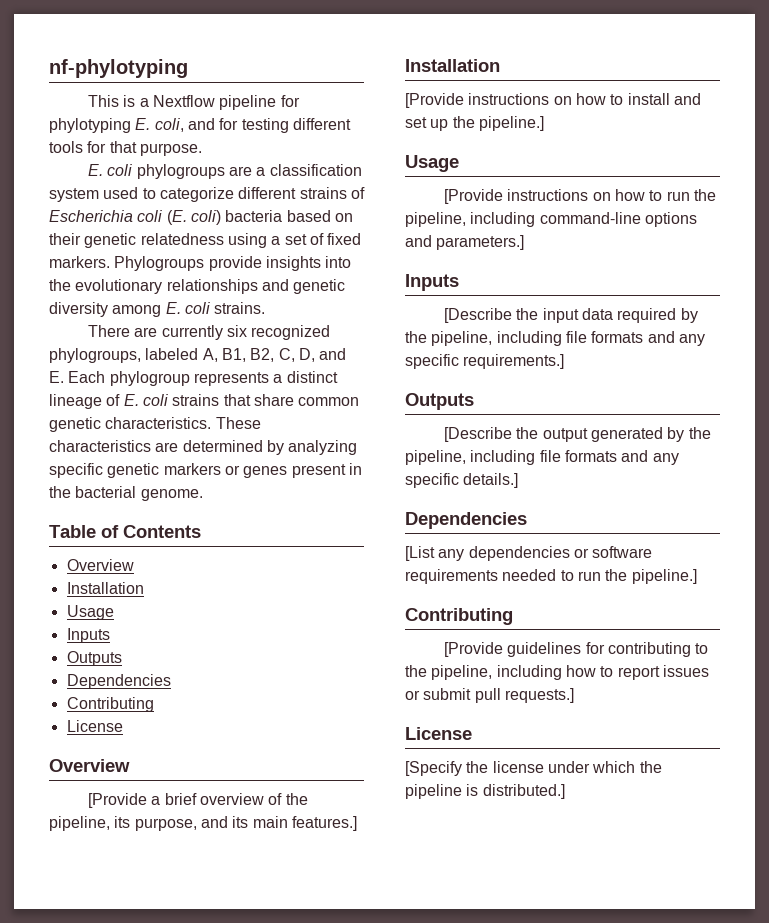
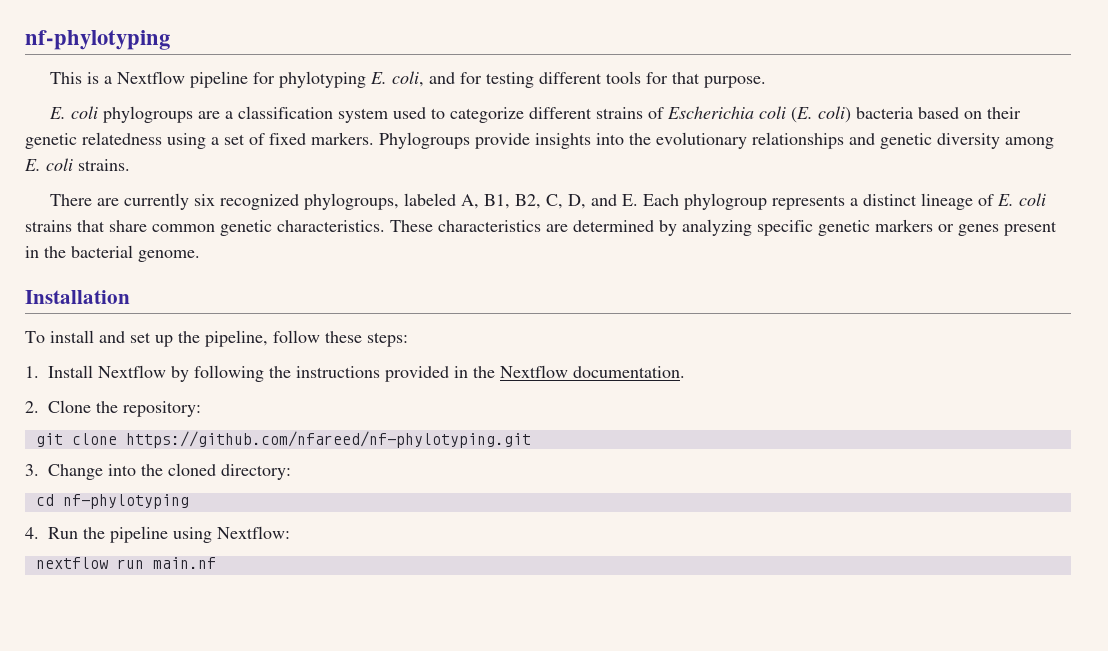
[49,525,201,538] [66,559,134,571] [66,582,144,594] [66,605,114,620] [66,628,110,643] [66,651,122,666] [66,674,171,689] [66,697,154,712] [66,720,123,732] [49,759,130,772] [88,793,308,808] [49,816,357,831] [405,59,500,72] [405,93,624,108] Table of Contents // Overview // Installation // Usage // Inputs // Outputs // Dependencies // Contributing // License // Overview // [Provide a brief overview of the pipeline, its purpose, and its main features.] // Installation // [Provide instructions on how to -> [25,290,130,304] [25,331,45,343] Installation // To
[478,116,544,131] [405,155,459,172] [444,189,717,204] [405,212,697,227] [405,235,525,250] [405,274,459,291] [444,308,698,323] [405,331,705,346] [405,354,565,369] [405,393,474,410] [444,427,711,442] [405,450,679,465] [405,473,519,488] [405,512,527,529] [405,546,653,561] [405,569,697,584] [405,608,513,625] [444,642,709,657] [405,665,709,680] [405,688,574,703] [405,727,472,740] [405,761,662,776] [405,784,565,799] pipeline.] // Usage // [Provide instructions on how to run the pipeline, including command-line options and parameters.] // Inputs // [Describe the input data required by the pipeline, including file formats and any specific requirements.] // Outputs // [Describe the output generated by the pipeline, including file formats and any specific details.] // Dependencies // [List any dependencies or software requirements needed to run the pipeline.] // Contributing // [Provide guidelines for contributing to the pipeline, including how to report issues or submit pull requests.] // License // [Specify the license under which the pipeline is distributed.] -> [205,330,408,347] [25,365,685,382] [25,400,201,417] [35,431,531,448] [25,463,291,480] [35,494,189,509] [25,526,290,543] [35,557,216,569] pipeline, follow these steps: // 1. Install Nextflow by following the instructions provided in the Nextflow documentation. // 2. Clone the repository: // git clone https://github.com/nfareed/nf-phylotyping.git // 3. Change into the cloned directory: // cd nf-phylotyping // 4. Run the pipeline using Nextflow: // nextflow run main.nf

